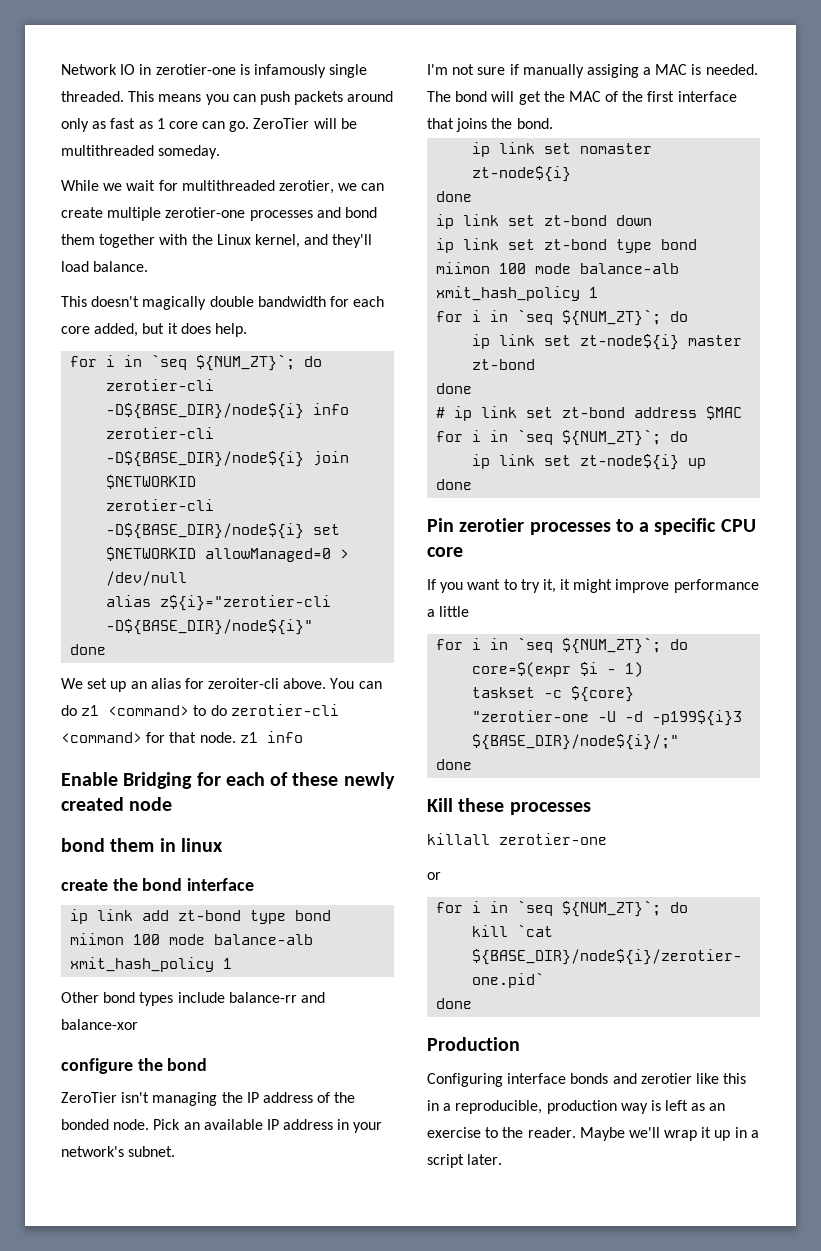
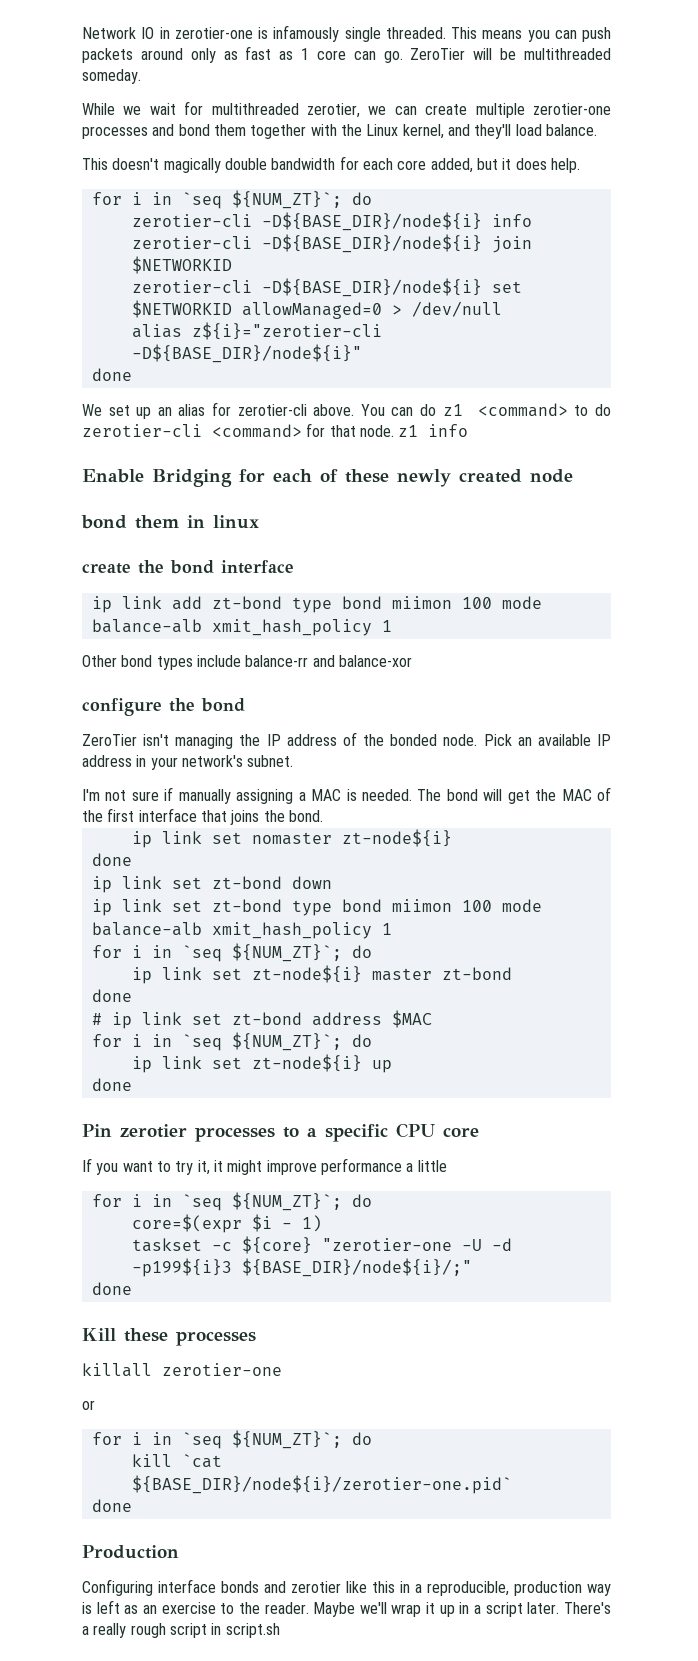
[208,678,280,689] zeroiter-cli -> [237,404,307,416] zerotier-cli
[586,64,639,78] assiging -> [236,789,294,804] assigning
(503, 1159) none -> [563,1602,611,1614] [82,1623,280,1638] There's a really rough script in script.sh

